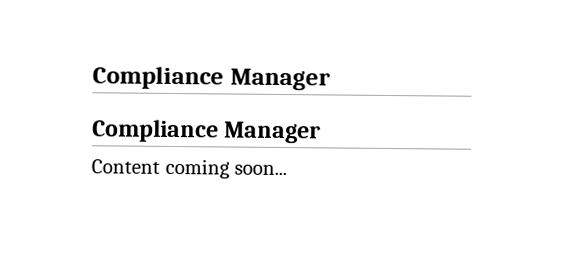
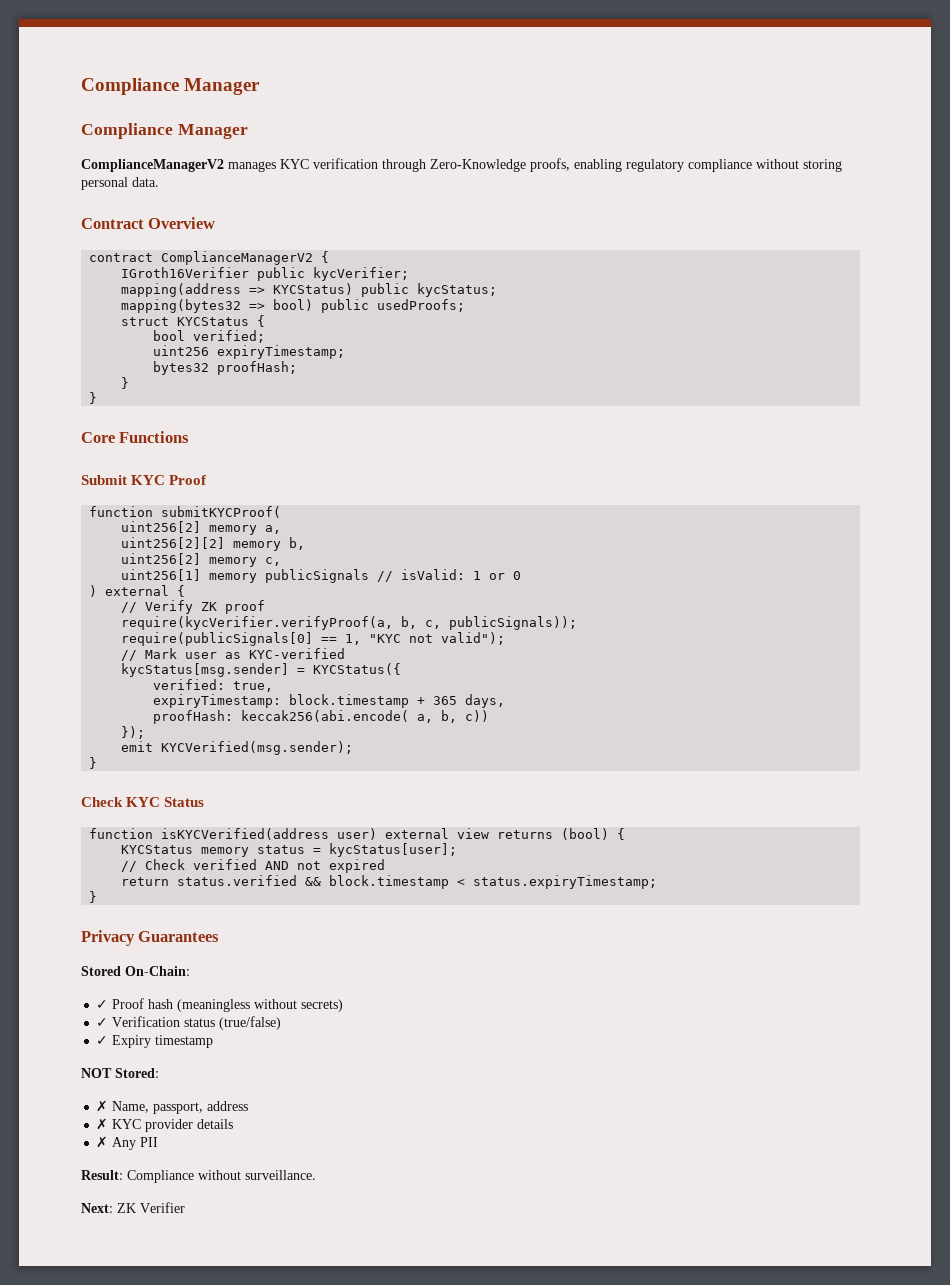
[91,158,288,179] Content coming soon... -> [81,158,842,172] [81,177,159,190] [81,217,216,229] [89,251,330,265] [121,267,410,281] [121,283,498,297] [121,299,466,313] [121,315,266,327] [153,330,266,343] [153,345,346,359] [153,361,298,375] [121,377,130,389] [89,392,98,404] [81,431,190,443] [81,475,208,485] [89,506,282,518] [121,521,282,535] [121,537,306,551] [121,553,282,567] [121,569,522,583] [89,585,186,597] [121,600,266,614] [121,616,578,630] [121,632,506,646] [121,648,346,661] [121,663,402,677] [153,679,274,692] [153,694,506,708] [153,710,490,724] [121,726,146,739] [121,741,354,755] [89,757,98,769] [81,797,205,807] [89,828,626,840] [121,843,458,857] [121,859,386,873] [121,875,658,889] [89,891,98,903] [81,930,220,946] [81,966,190,976] [96,998,344,1012] [96,1016,282,1030] [96,1035,214,1048] [81,1068,159,1078] [96,1100,249,1114] [96,1118,234,1132] [96,1136,159,1150] [81,1170,316,1183] [81,1202,185,1213] ComplianceManagerV2 manages KYC verification through Zero-Knowledge proofs, enabling regulatory compliance without storing personal data. // Contract Overview // contract ComplianceManagerV2 { // IGroth16Verifier public kycVerifier; // mapping(address => KYCStatus) public kycStatus; // mapping(bytes32 => bool) public usedProofs; // struct KYCStatus { // bool verified; // uint256 expiryTimestamp; // bytes32 proofHash; // } // } // Core Functions // Submit KYC Proof // function submitKYCProof( // uint256[2] memory a, // uint256[2][2] memory b, // uint256[2] memory c, // uint256[1] memory publicSignals // isValid: 1 or 0 // ) external { // // Verify ZK proof // require(kycVerifier.verifyProof(a, b, c, publicSignals)); // require(publicSignals[0] == 1, "KYC not valid"); // // Mark user as KYC-verified // kycStatus[msg.sender] = KYCStatus({ // verified: true, // expiryTimestamp: block.timestamp + 365 days, // proofHash: keccak256(abi.encode( a, b, c)) // }); // emit KYCVerified(msg.sender); // } // Check KYC Status // function isKYCVerified(address user) external view returns (bool) { // KYCStatus memory status = kycStatus[user]; // // Check verified AND not expired // return status.verified && block.timestamp < status.expiryTimestamp; // } // Privacy Guarantees // Stored On-Chain: // ✓ Proof hash (meaningless without secrets) // ✓ Verification status (true/false) // ✓ Expiry timestamp // NOT Stored: // ✗ Name, passport, address // ✗ KYC provider details // ✗ Any PII // Result: Compliance without surveillance. // Next: ZK Verifier

